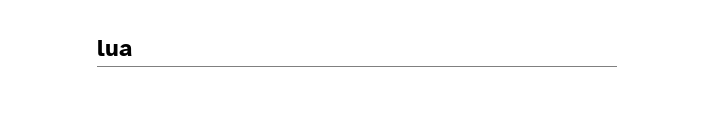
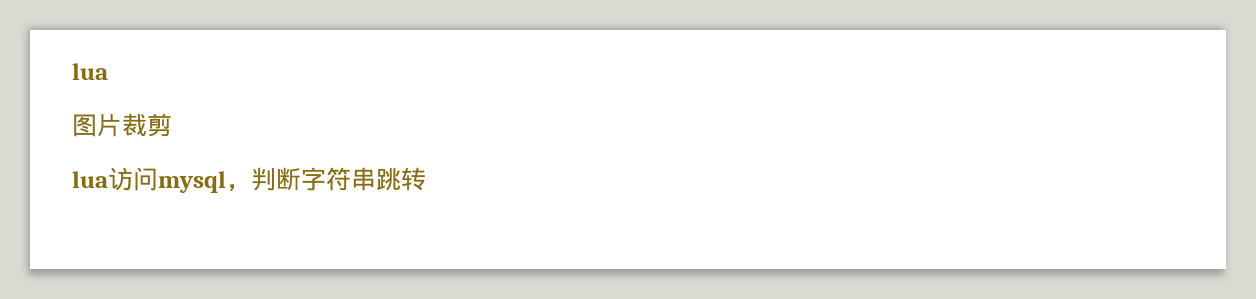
[97,40,132,56] lua -> [72,63,108,80] [72,113,172,137] [72,167,426,193] lua // 图片裁剪 // lua访问mysql，判断字符串跳转

